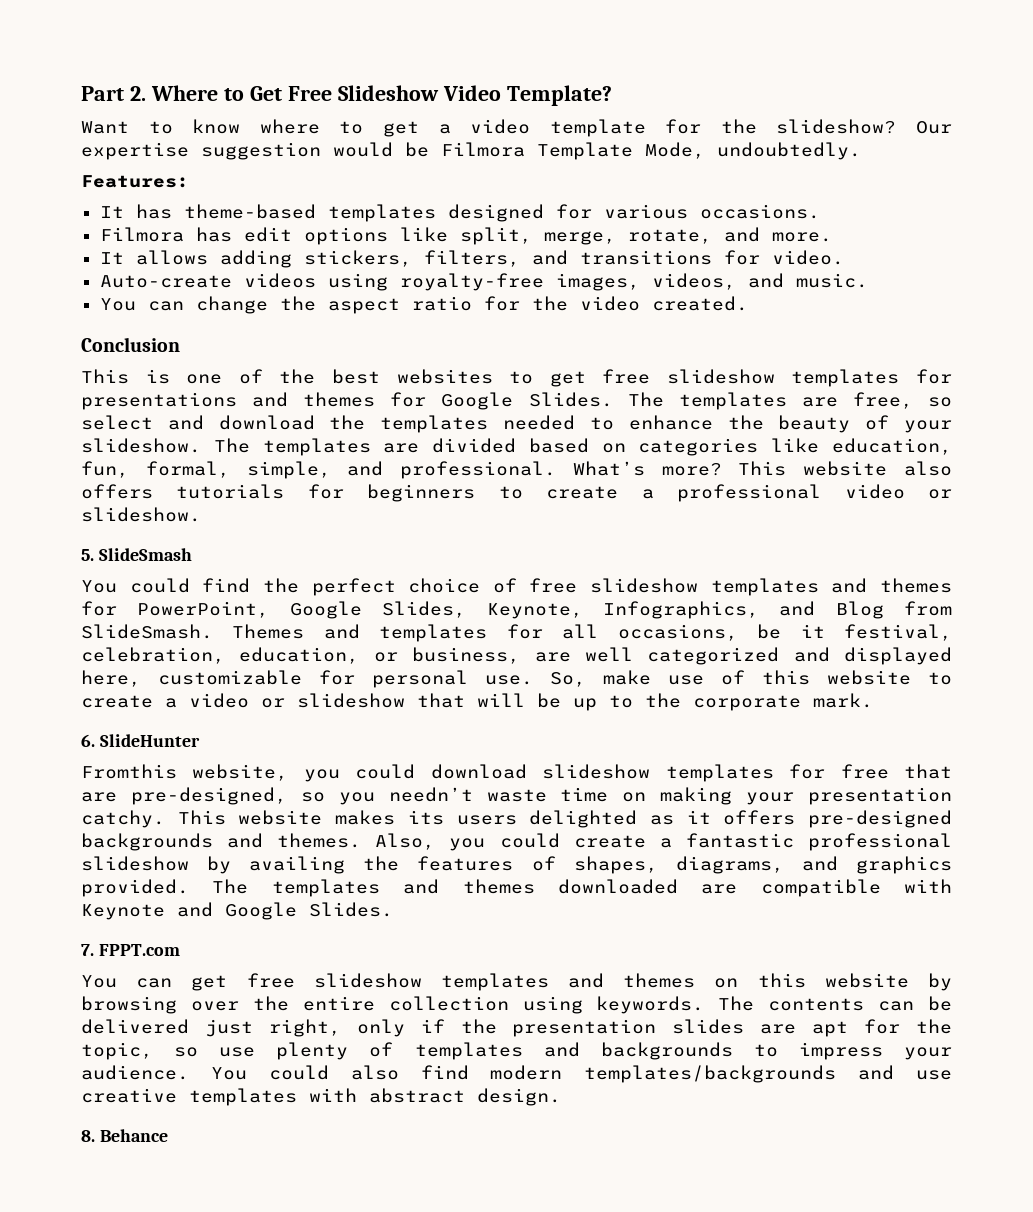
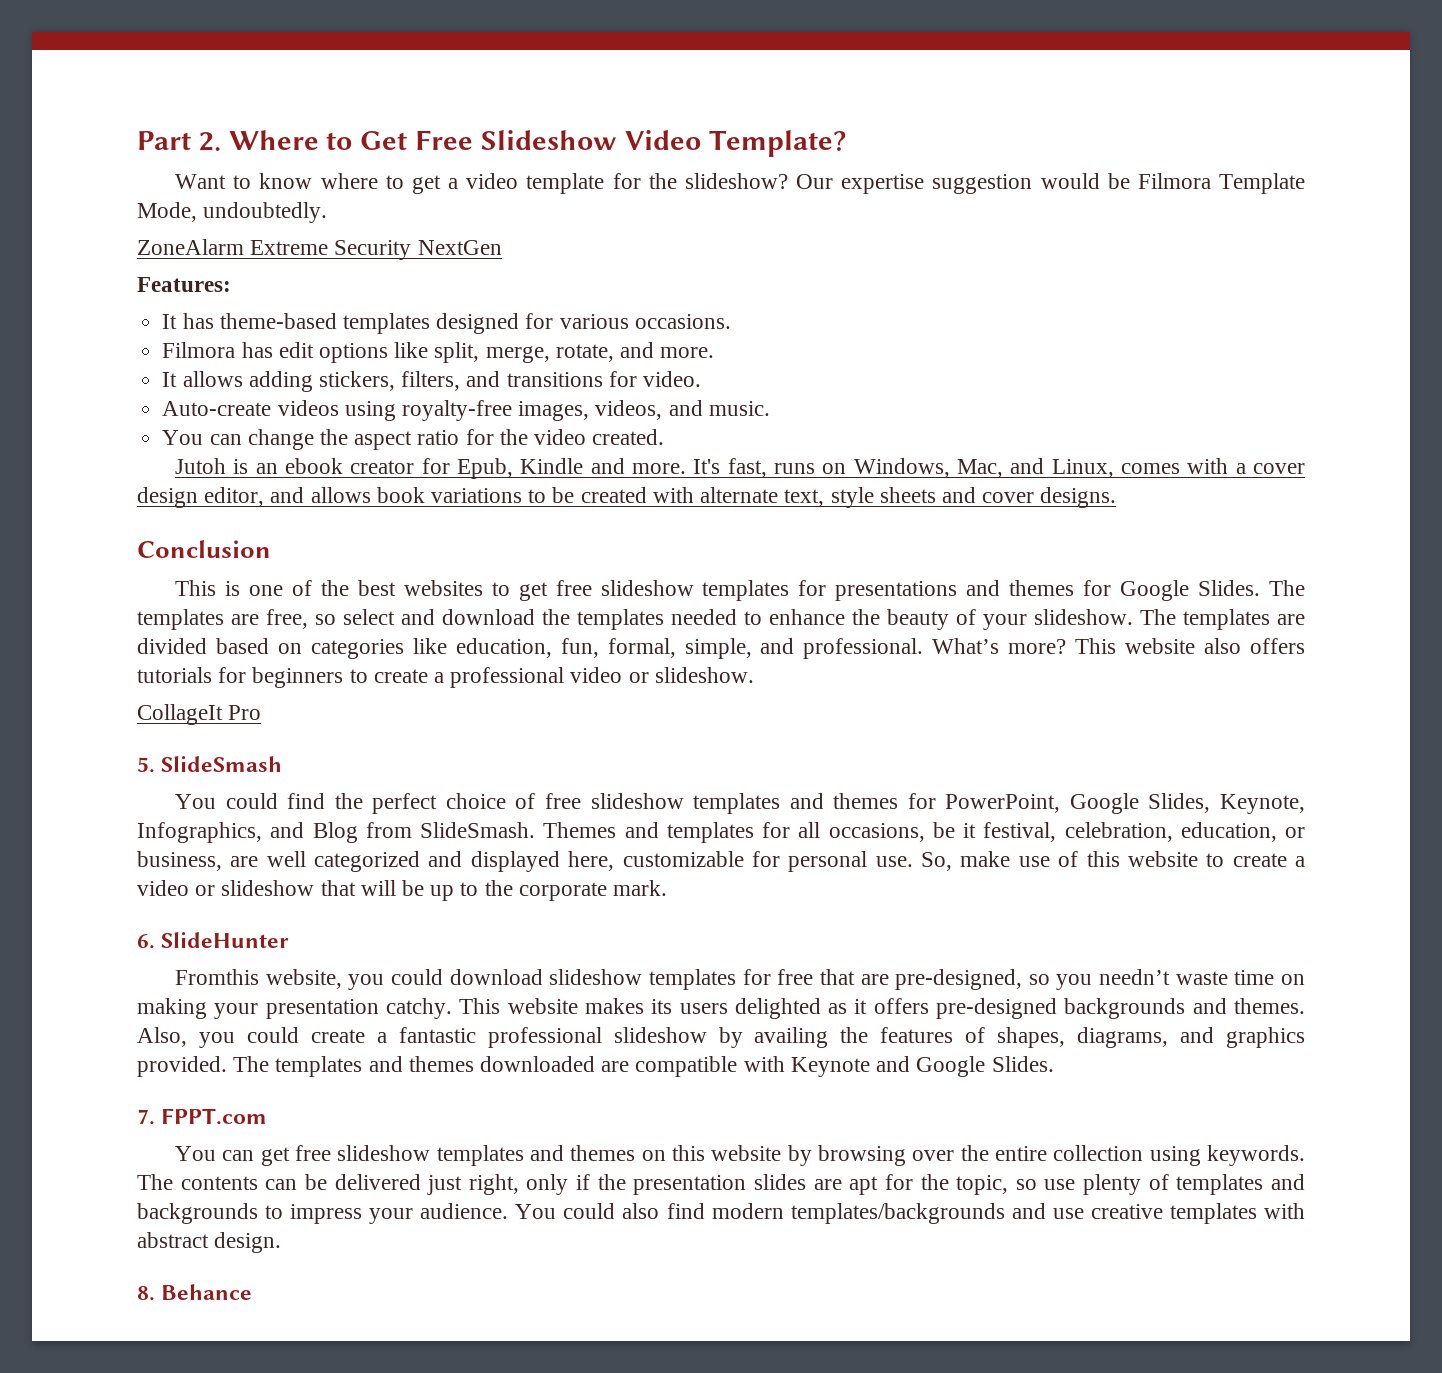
(861, 151) none -> [137,239,502,260] // ZoneAlarm Extreme Security NextGen
(748, 303) none -> [175,458,1305,479] [137,487,1117,508] // Jutoh is an ebook creator for Epub, Kindle and more. It's fast, runs on Windows, Mac, and Linux, comes with a cover design editor, and allows book variations to be created with alternate text, style sheets and cover designs.
(201, 514) none -> [137,704,262,725] // CollageIt Pro

